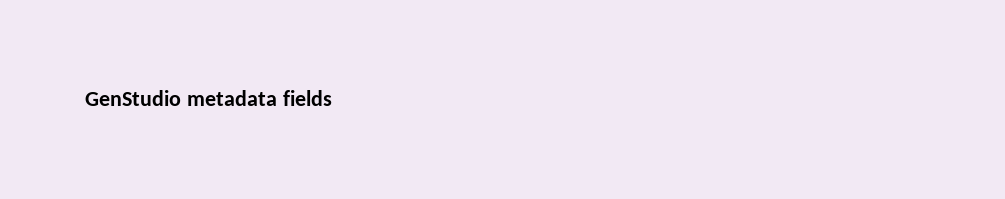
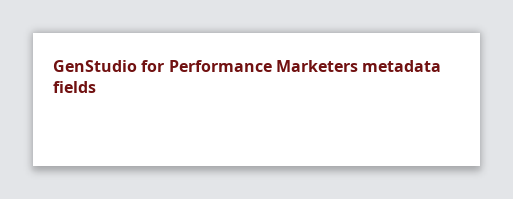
(181, 98) none -> [141,60,358,72] for Performance Marketers

